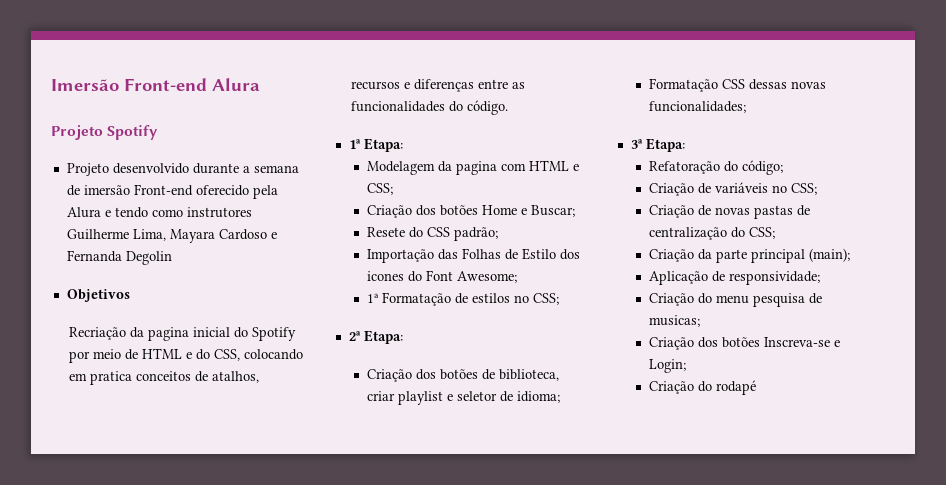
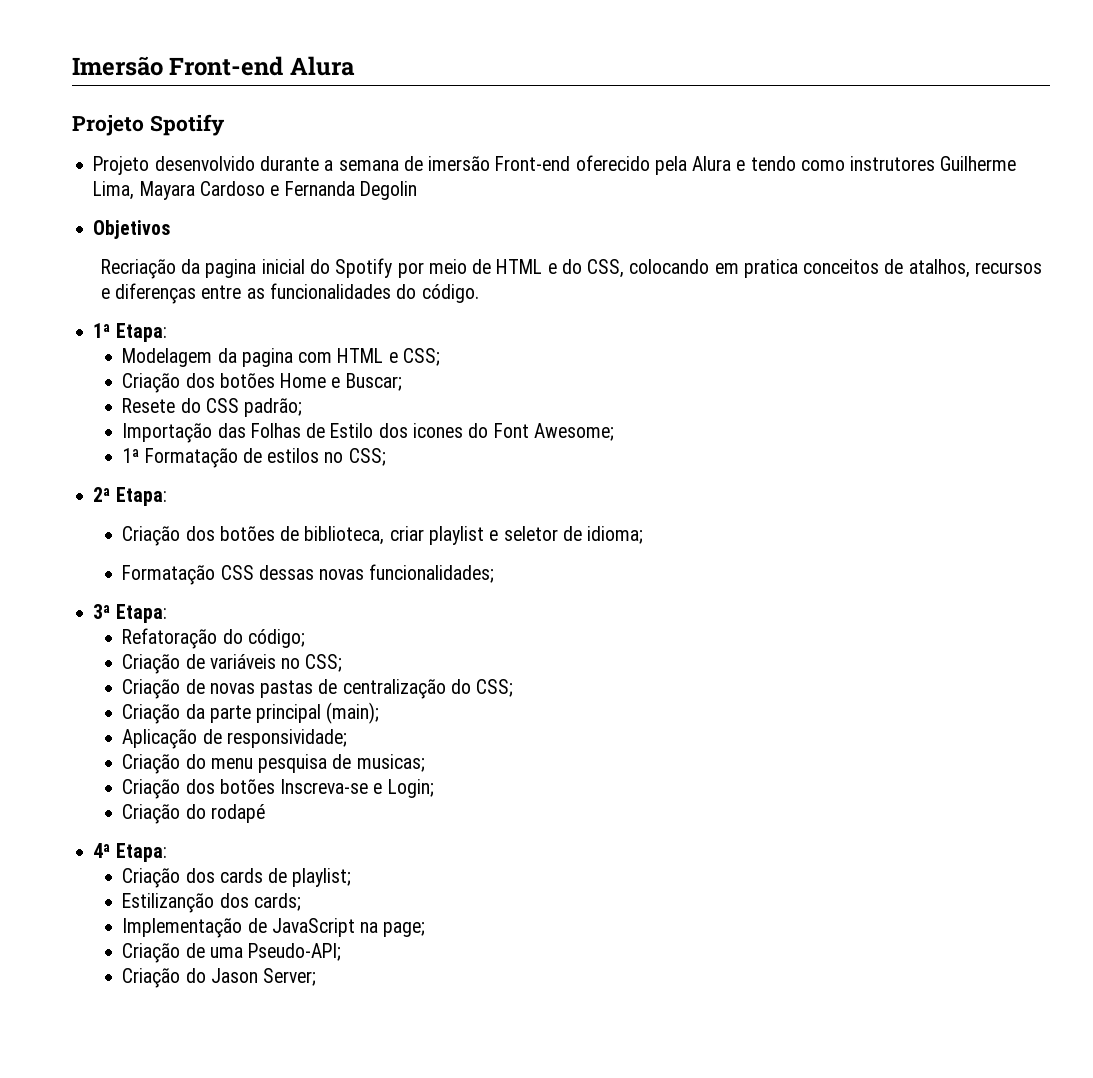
(756, 387) none -> [93,843,167,862] [122,868,352,888] [122,893,301,913] [122,918,426,938] [122,943,342,963] [122,968,317,988] // 4ª Etapa: // Criação dos cards de playlist; // Estilizanção dos cards; // Implementação de JavaScript na page; // Criação de uma Pseudo-API; // Criação do Jason Server;

